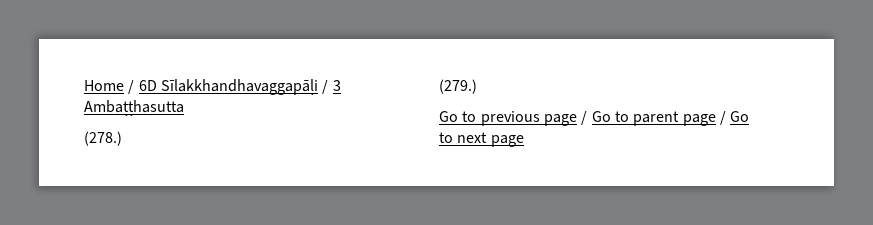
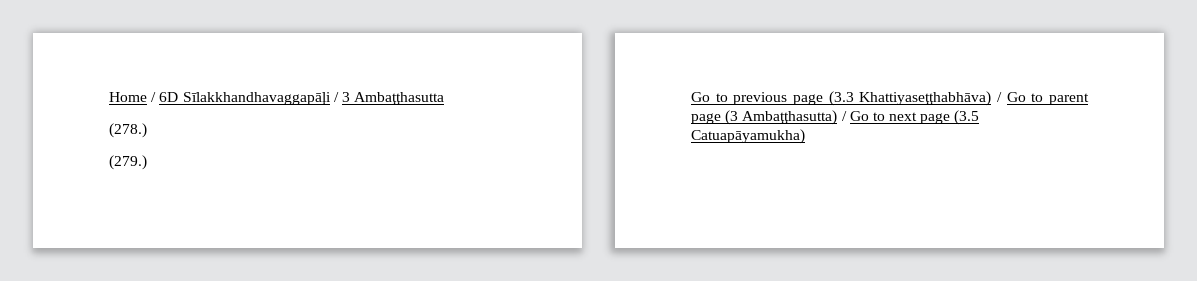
(577, 120) none -> [828,91,992,106] (3.3 Khattiyaseṭṭhabhāva)
(716, 120) none -> [725,110,838,125] (3 Ambaṭṭhasutta)
(524, 141) none -> [954,110,980,125] [691,129,805,144] (3.5 Catuapāyamukha)

